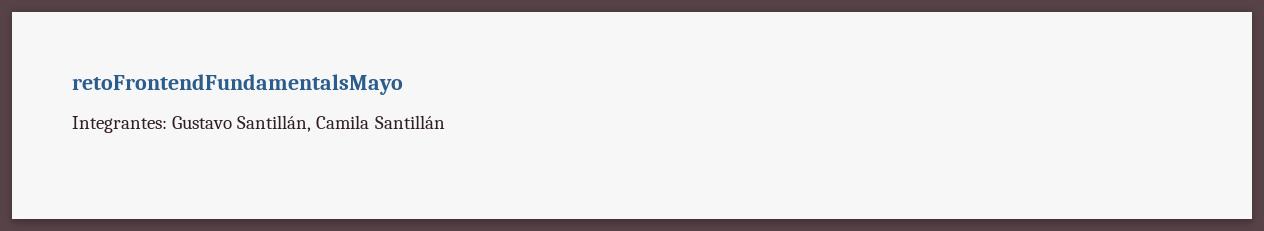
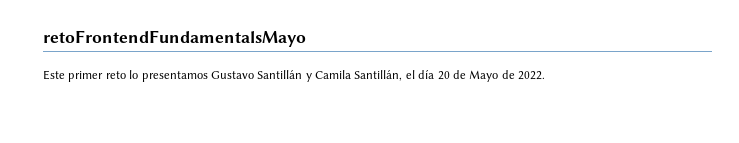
[72,115,445,133] Integrantes: Gustavo Santillán, Camila Santillán -> [43,70,545,82] Este primer reto lo presentamos Gustavo Santillán y Camila Santillán, el día 20 de Mayo de 2022.

